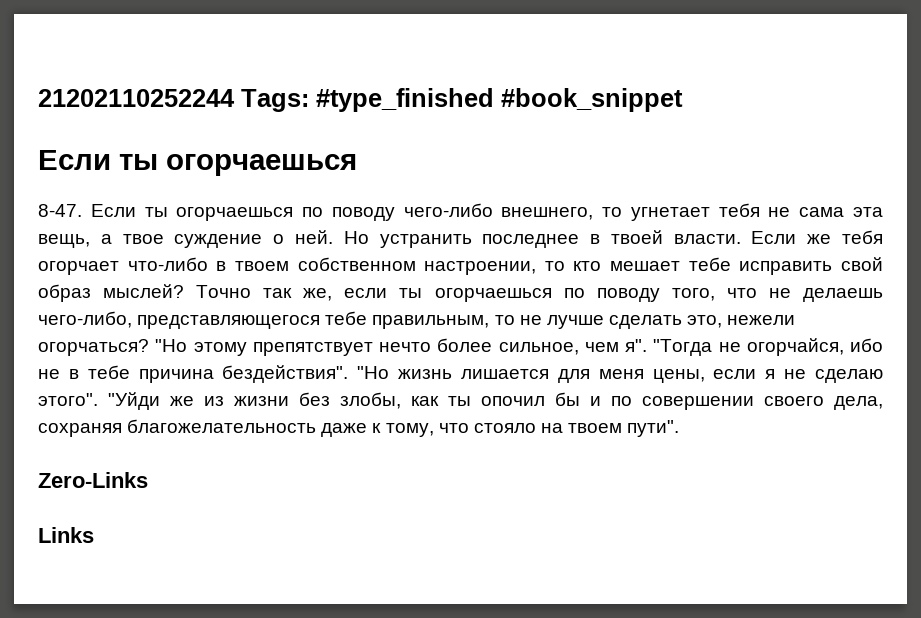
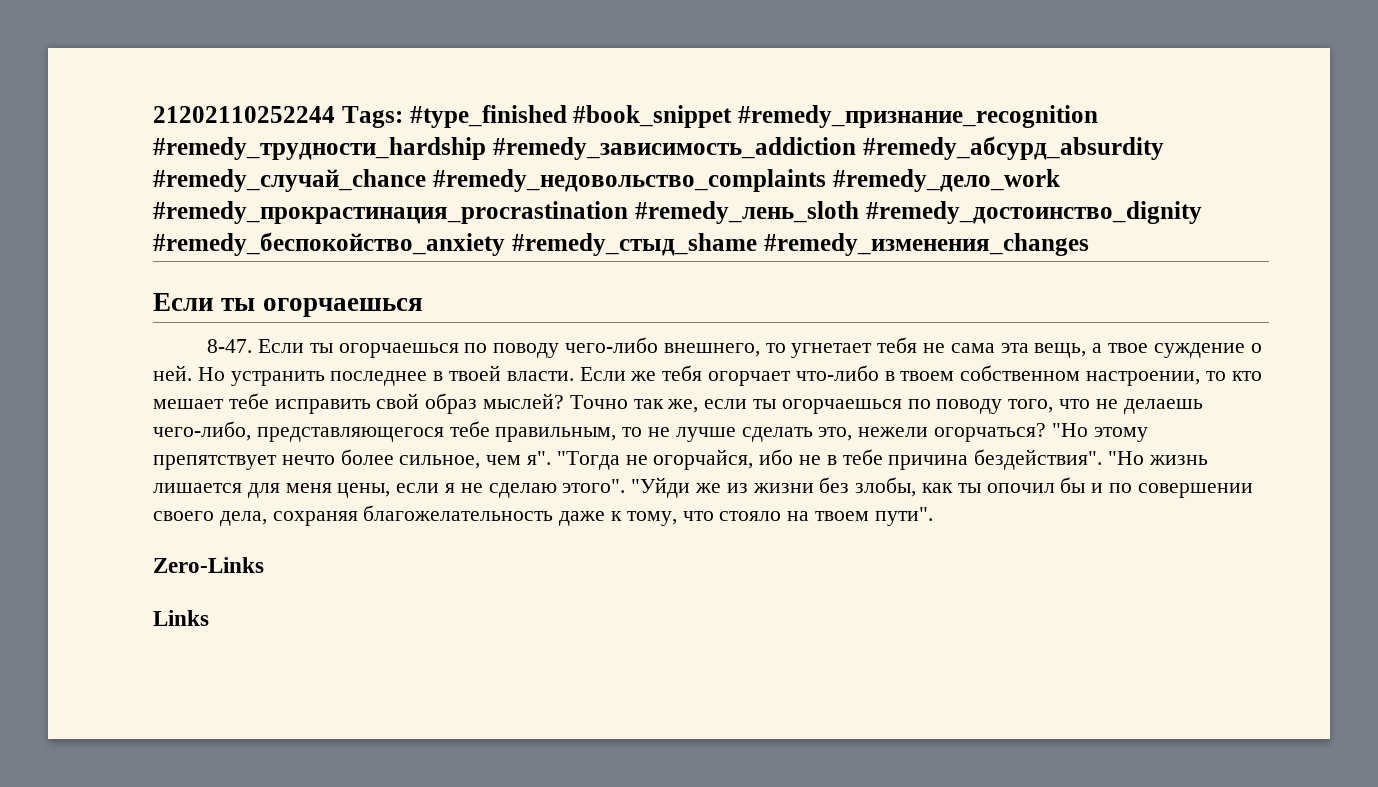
(683, 100) none -> [738,105,1098,128] [153,136,1164,160] [153,169,1060,192] [153,201,1202,224] [153,232,1089,256] #remedy_признание_recognition #remedy_трудности_hardship #remedy_зависимость_addiction #remedy_абсурд_absurdity #remedy_случай_chance #remedy_недовольство_complaints #remedy_дело_work #remedy_прокрастинация_procrastination #remedy_лень_sloth #remedy_достоинство_dignity #remedy_беспокойство_anxiety #remedy_стыд_shame #remedy_изменения_changes

